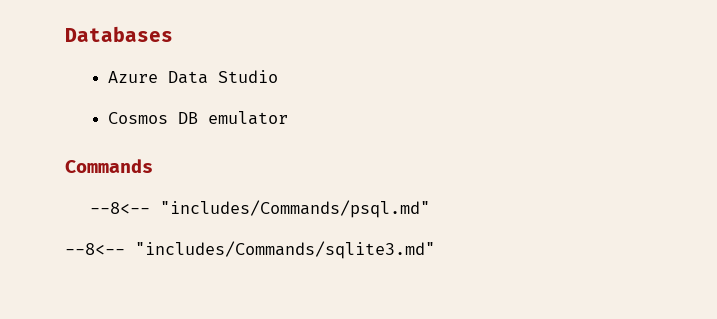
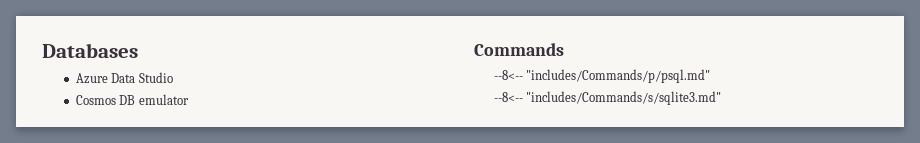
[160,200,431,218] [65,241,435,259] "includes/Commands/psql.md" // --8<-- "includes/Commands/sqlite3.md" -> [526,69,711,83] [493,91,722,105] "includes/Commands/p/psql.md" // --8<-- "includes/Commands/s/sqlite3.md"

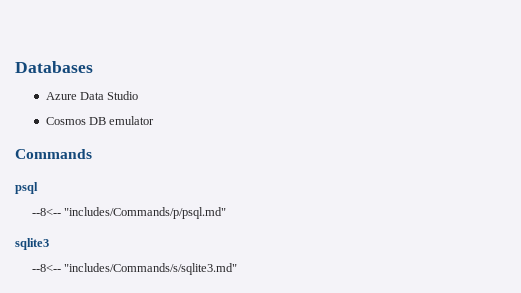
(564, 49) none -> [15,182,38,194] // psql
(711, 76) none -> [15,238,49,250] // sqlite3

